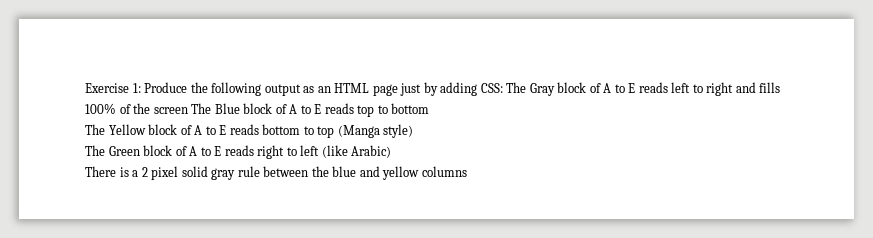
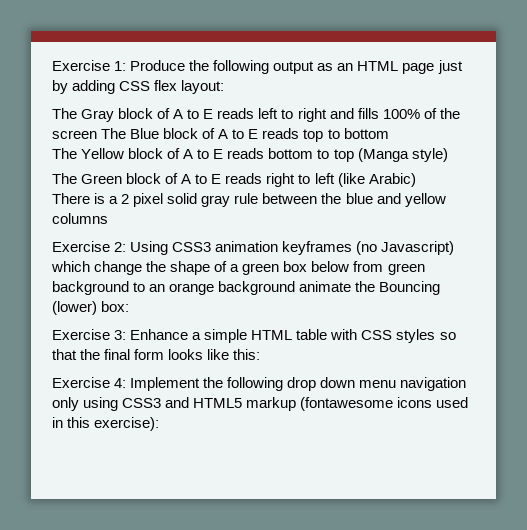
[480,83,503,93] CSS: -> [119,80,225,94] CSS flex layout: //
(467, 171) none -> [52,241,455,255] [51,261,425,275] [52,281,441,295] [52,301,130,315] [52,329,456,343] [52,349,261,360] [52,377,467,391] [52,397,469,411] [52,417,160,431] // Exercise 2: Using CSS3 animation keyframes (no Javascript) which change the shape of a green box below from green background to an orange background animate the Bouncing (lower) box: // Exercise 3: Enhance a simple HTML table with CSS styles so that the final form looks like this: // Exercise 4: Implement the following drop down menu navigation only using CSS3 and HTML5 markup (fontawesome icons used in this exercise):

